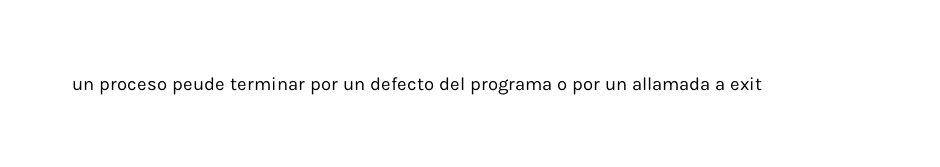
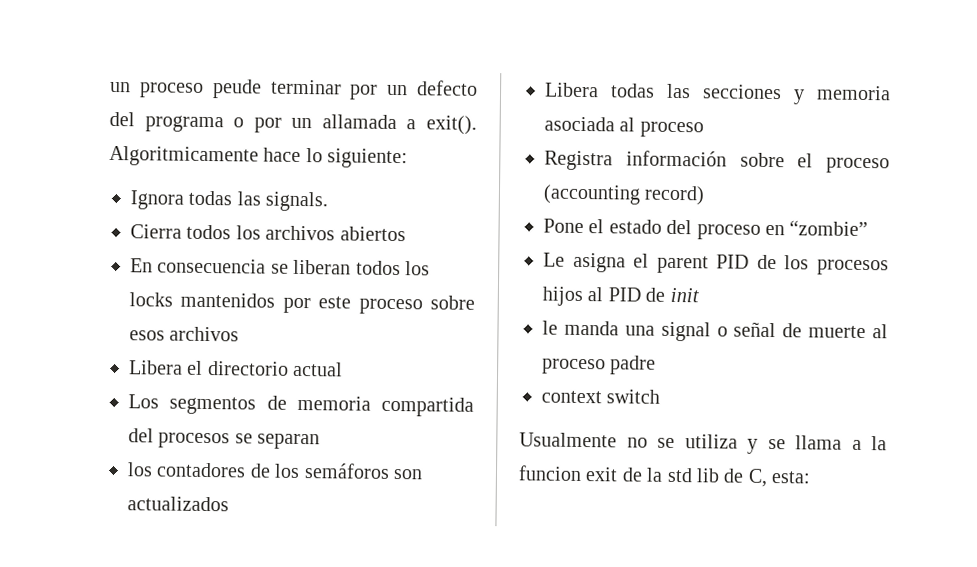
[729,77,762,91] exit -> [425,115,477,135] [109,145,409,169] [130,190,329,212] [130,224,406,242] [130,258,430,276] [129,292,475,315] [129,326,240,342] [129,360,344,377] [128,394,474,417] [128,428,321,450] [127,462,423,480] [127,496,229,512] [544,82,891,105] [544,116,704,138] [544,150,890,174] [543,184,706,206] [543,218,869,240] [543,252,889,276] [542,286,699,307] [542,320,888,342] [542,355,657,375] [541,389,661,404] [519,432,887,454] [518,465,812,487] exit(). Algoritmicamente hace lo siguiente: // Ignora todas las signals. // Cierra todos los archivos abiertos // En consecuencia se liberan todos los locks mantenidos por este proceso sobre esos archivos // Libera el directorio actual // Los segmentos de memoria compartida del procesos se separan // los contadores de los semáforos son actualizados // Libera todas las secciones y memoria asociada al proceso // Registra información sobre el proceso (accounting record) // Pone el estado del proceso en “zombie” // Le asigna el parent PID de los procesos hijos al PID de init // le manda una signal o señal de muerte al proceso padre // context switch // Usualmente no se utiliza y se llama a la funcion exit de la std lib de C, esta:

